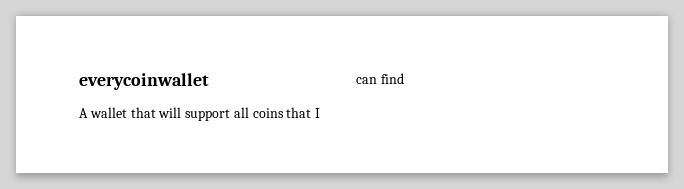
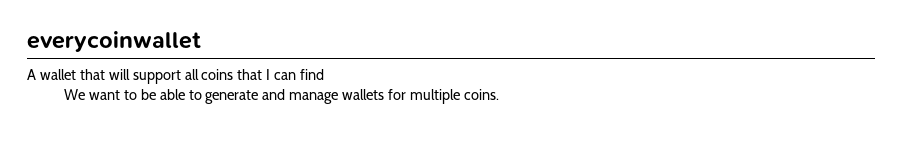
(404, 78) none -> [63,89,499,104] // We want to be able to generate and manage wallets for multiple coins.

